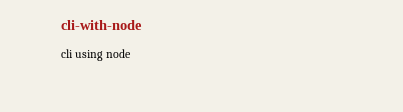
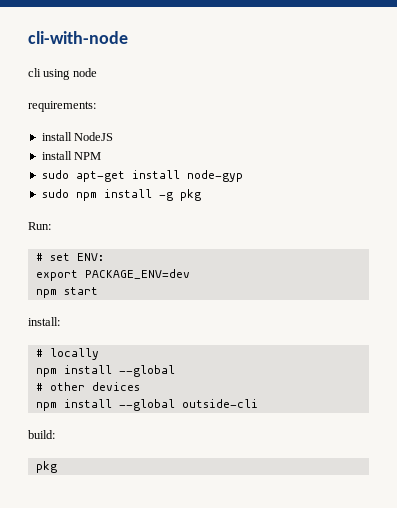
(132, 53) none -> [28,101,96,112] [41,132,114,141] [41,151,102,160] [41,170,243,182] [41,189,201,201] [28,222,51,230] [35,253,104,261] [35,269,190,281] [35,287,98,298] [28,317,60,326] [35,348,99,360] [35,365,175,377] [35,382,140,391] [35,399,258,411] [28,430,55,439] [35,461,57,473] // requirements: // install NodeJS // install NPM // sudo apt-get install node-gyp // sudo npm install -g pkg // Run: // # set ENV: // export PACKAGE_ENV=dev // npm start // install: // # locally // npm install --global // # other devices // npm install --global outside-cli // build: // pkg

